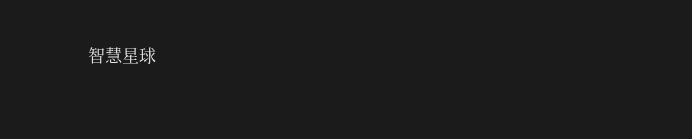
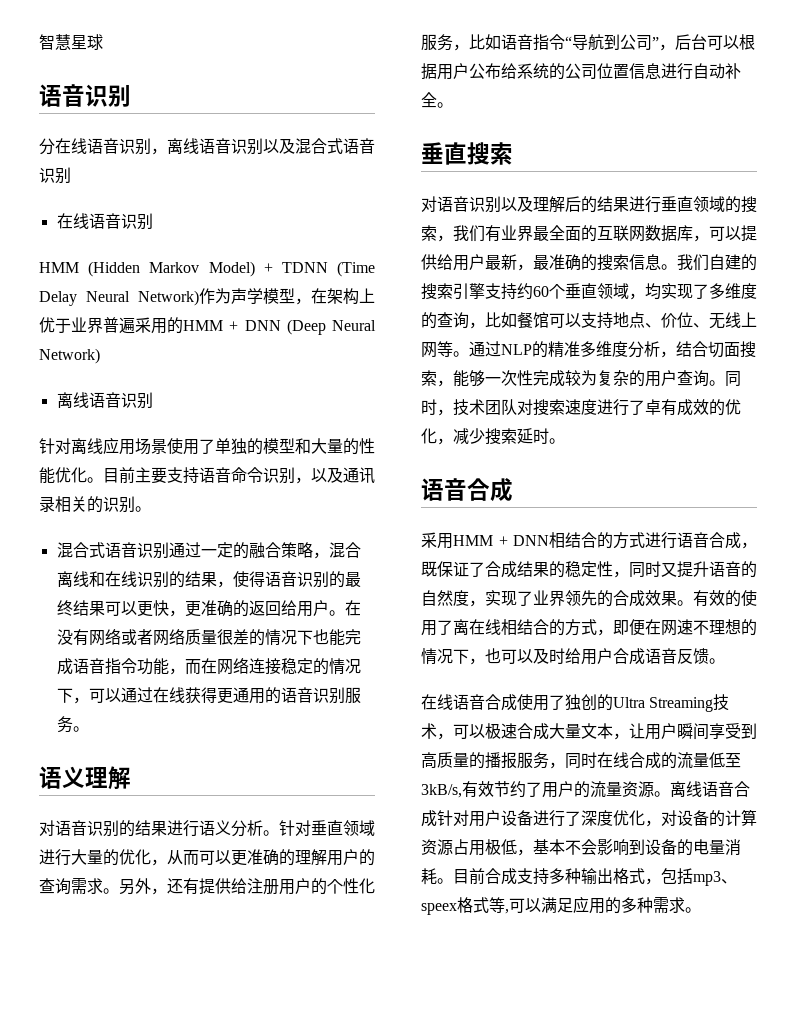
(156, 55) none -> [39,84,131,107] [39,138,375,155] [39,167,71,184] [56,213,153,230] [39,261,375,277] [39,288,375,306] [39,317,376,335] [39,348,100,364] [56,392,153,409] [39,437,375,455] [39,467,375,484] [39,496,151,513] [56,542,361,559] [56,571,361,588] [56,600,361,617] [56,628,361,646] [56,657,361,675] [56,687,361,704] [56,716,89,733] [39,766,131,790] [39,820,375,837] [39,849,375,866] [39,878,375,895] [421,34,755,51] [421,63,741,80] [421,92,453,108] [421,142,513,165] [421,196,757,213] [421,225,757,242] [421,254,757,271] [421,283,757,300] [421,312,757,329] [421,341,756,358] [421,370,741,387] [421,399,741,416] [421,428,565,445] [421,478,513,502] [421,532,757,549] [421,561,757,578] [421,590,757,607] [421,619,757,636] [421,648,725,665] [421,694,730,712] [421,723,757,740] [421,752,741,769] [421,781,750,798] [421,809,757,827] [421,839,741,856] [421,868,737,886] [421,896,701,915] // 语音识别 // 分在线语音识别，离线语音识别以及混合式语音识别 // 在线语音识别 // HMM (Hidden Markov Model) + TDNN (Time Delay Neural Network)作为声学模型，在架构上优于业界普遍采用的HMM + DNN (Deep Neural Network) // 离线语音识别 // 针对离线应用场景使用了单独的模型和大量的性能优化。目前主要支持语音命令识别，以及通讯录相关的识别。 // 混合式语音识别通过一定的融合策略，混合离线和在线识别的结果，使得语音识别的最终结果可以更快，更准确的返回给用户。在没有网络或者网络质量很差的情况下也能完成语音指令功能，而在网络连接稳定的情况下，可以通过在线获得更通用的语音识别服务。 // 语义理解 // 对语音识别的结果进行语义分析。针对垂直领域进行大量的优化，从而可以更准确的理解用户的查询需求。另外，还有提供给注册用户的个性化服务，比如语音指令“导航到公司”，后台可以根据用户公布给系统的公司位置信息进行自动补全。 // 垂直搜索 // 对语音识别以及理解后的结果进行垂直领域的搜索，我们有业界最全面的互联网数据库，可以提供给用户最新，最准确的搜索信息。我们自建的搜索引擎支持约60个垂直领域，均实现了多维度的查询，比如餐馆可以支持地点、价位、无线上网等。通过NLP的精准多维度分析，结合切面搜索，能够一次性完成较为复杂的用户查询。同时，技术团队对搜索速度进行了卓有成效的优化，减少搜索延时。 // 语音合成 // 采用HMM + DNN相结合的方式进行语音合成，既保证了合成结果的稳定性，同时又提升语音的自然度，实现了业界领先的合成效果。有效的使用了离在线相结合的方式，即便在网速不理想的情况下，也可以及时给用户合成语音反馈。 // 在线语音合成使用了独创的Ultra Streaming技术，可以极速合成大量文本，让用户瞬间享受到高质量的播报服务，同时在线合成的流量低至3kB/s,有效节约了用户的流量资源。离线语音合成针对用户设备进行了深度优化，对设备的计算资源占用极低，基本不会影响到设备的电量消耗。目前合成支持多种输出格式，包括mp3、speex格式等,可以满足应用的多种需求。

